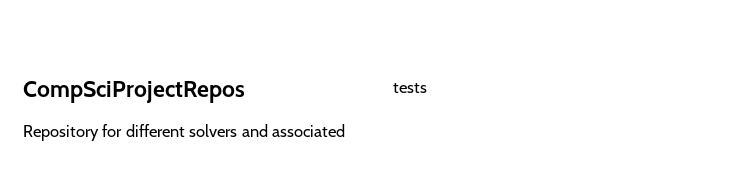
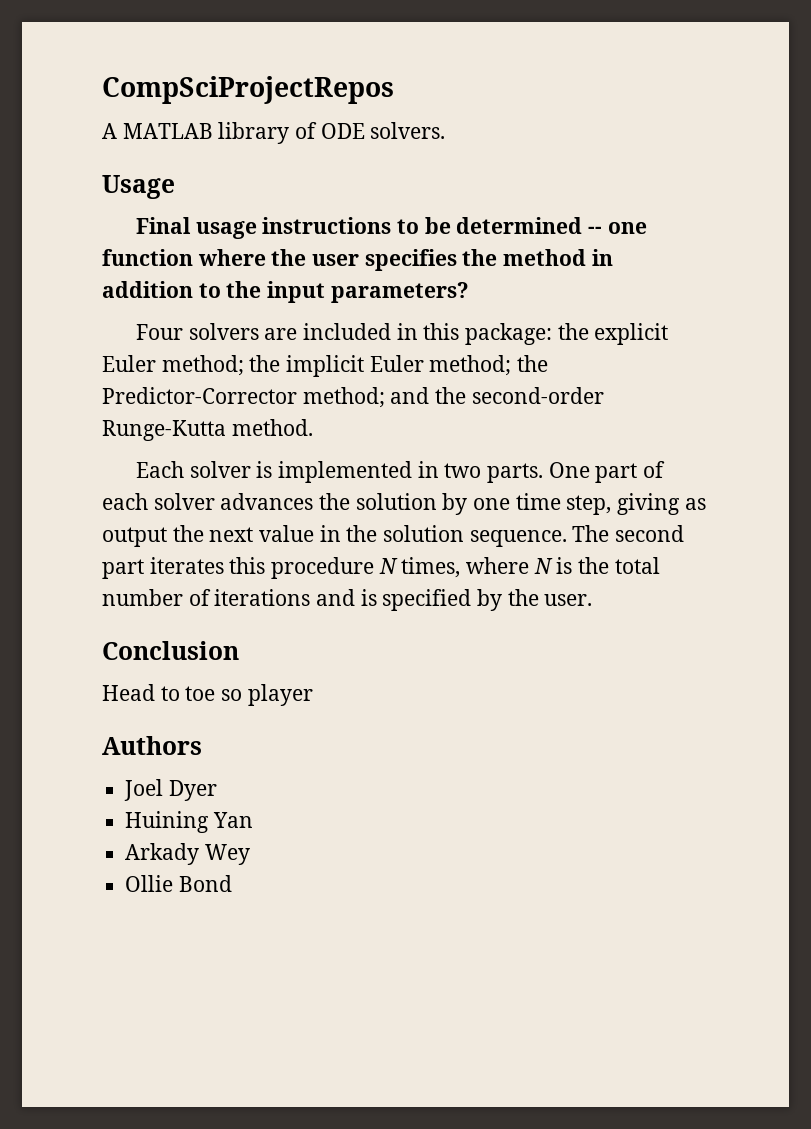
[23,124,346,141] [393,83,427,93] Repository for different solvers and associated tests -> [102,122,446,144] [102,175,175,199] [135,217,647,239] [102,249,613,271] [102,281,469,303] [135,323,669,345] [102,355,549,377] [102,387,604,408] [102,419,313,441] [135,461,665,483] [102,493,706,515] [102,525,685,547] [102,557,660,579] [102,589,593,611] [102,641,239,660] [102,684,313,706] [102,736,202,755] [124,779,217,801] [125,811,253,833] [125,843,250,865] [125,875,232,892] A MATLAB library of ODE solvers. // Usage // Final usage instructions to be determined -- one function where the user specifies the method in addition to the input parameters? // Four solvers are included in this package: the explicit Euler method; the implicit Euler method; the Predictor-Corrector method; and the second-order Runge-Kutta method. // Each solver is implemented in two parts. One part of each solver advances the solution by one time step, giving as output the next value in the solution sequence. The second part iterates this procedure N times, where N is the total number of iterations and is specified by the user. // Conclusion // Head to toe so player // Authors // Joel Dyer // Huining Yan // Arkady Wey // Ollie Bond

